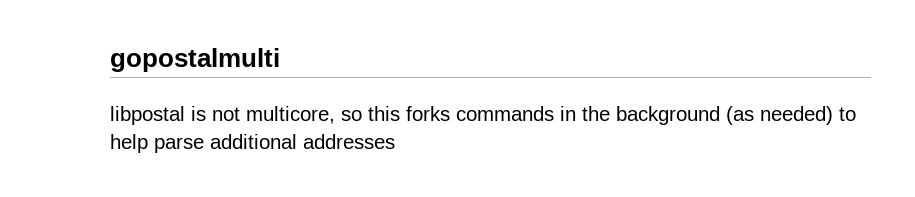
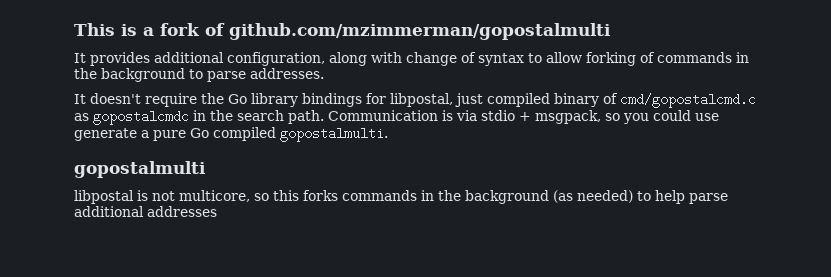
(110, 60) none -> [74,23,611,40] [74,52,749,66] [74,68,324,82] [74,93,756,108] [74,110,719,125] [74,127,388,142] This is a fork of github.com/mzimmerman/gopostalmulti // It provides additional configuration, along with change of syntax to allow forking of commands in the background to parse addresses. // It doesn't require the Go library bindings for libpostal, just compiled binary of cmd/gopostalcmd.c as gopostalcmdc in the search path. Communication is via stdio + msgpack, so you could use generate a pure Go compiled gopostalmulti. //

